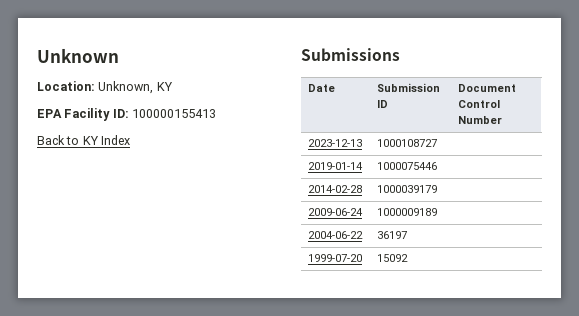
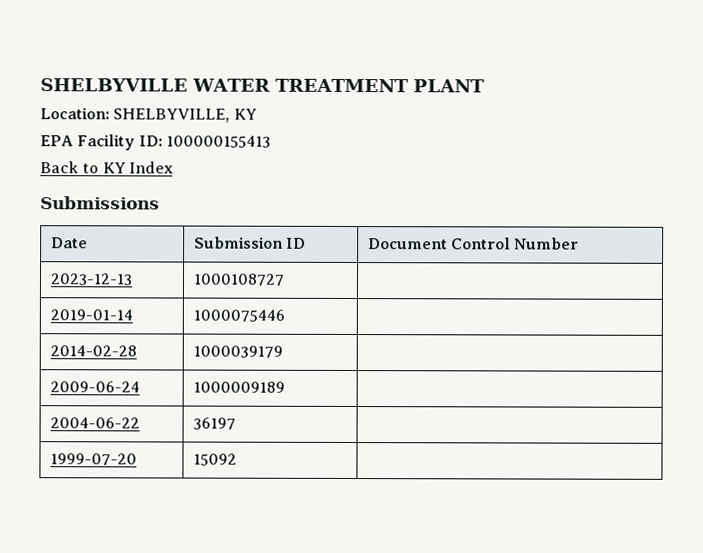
[37,48,119,63] Unknown -> [40,78,485,93] SHELBYVILLE WATER TREATMENT PLANT
[98,81,154,94] Unknown, -> [113,108,231,123] SHELBYVILLE,

